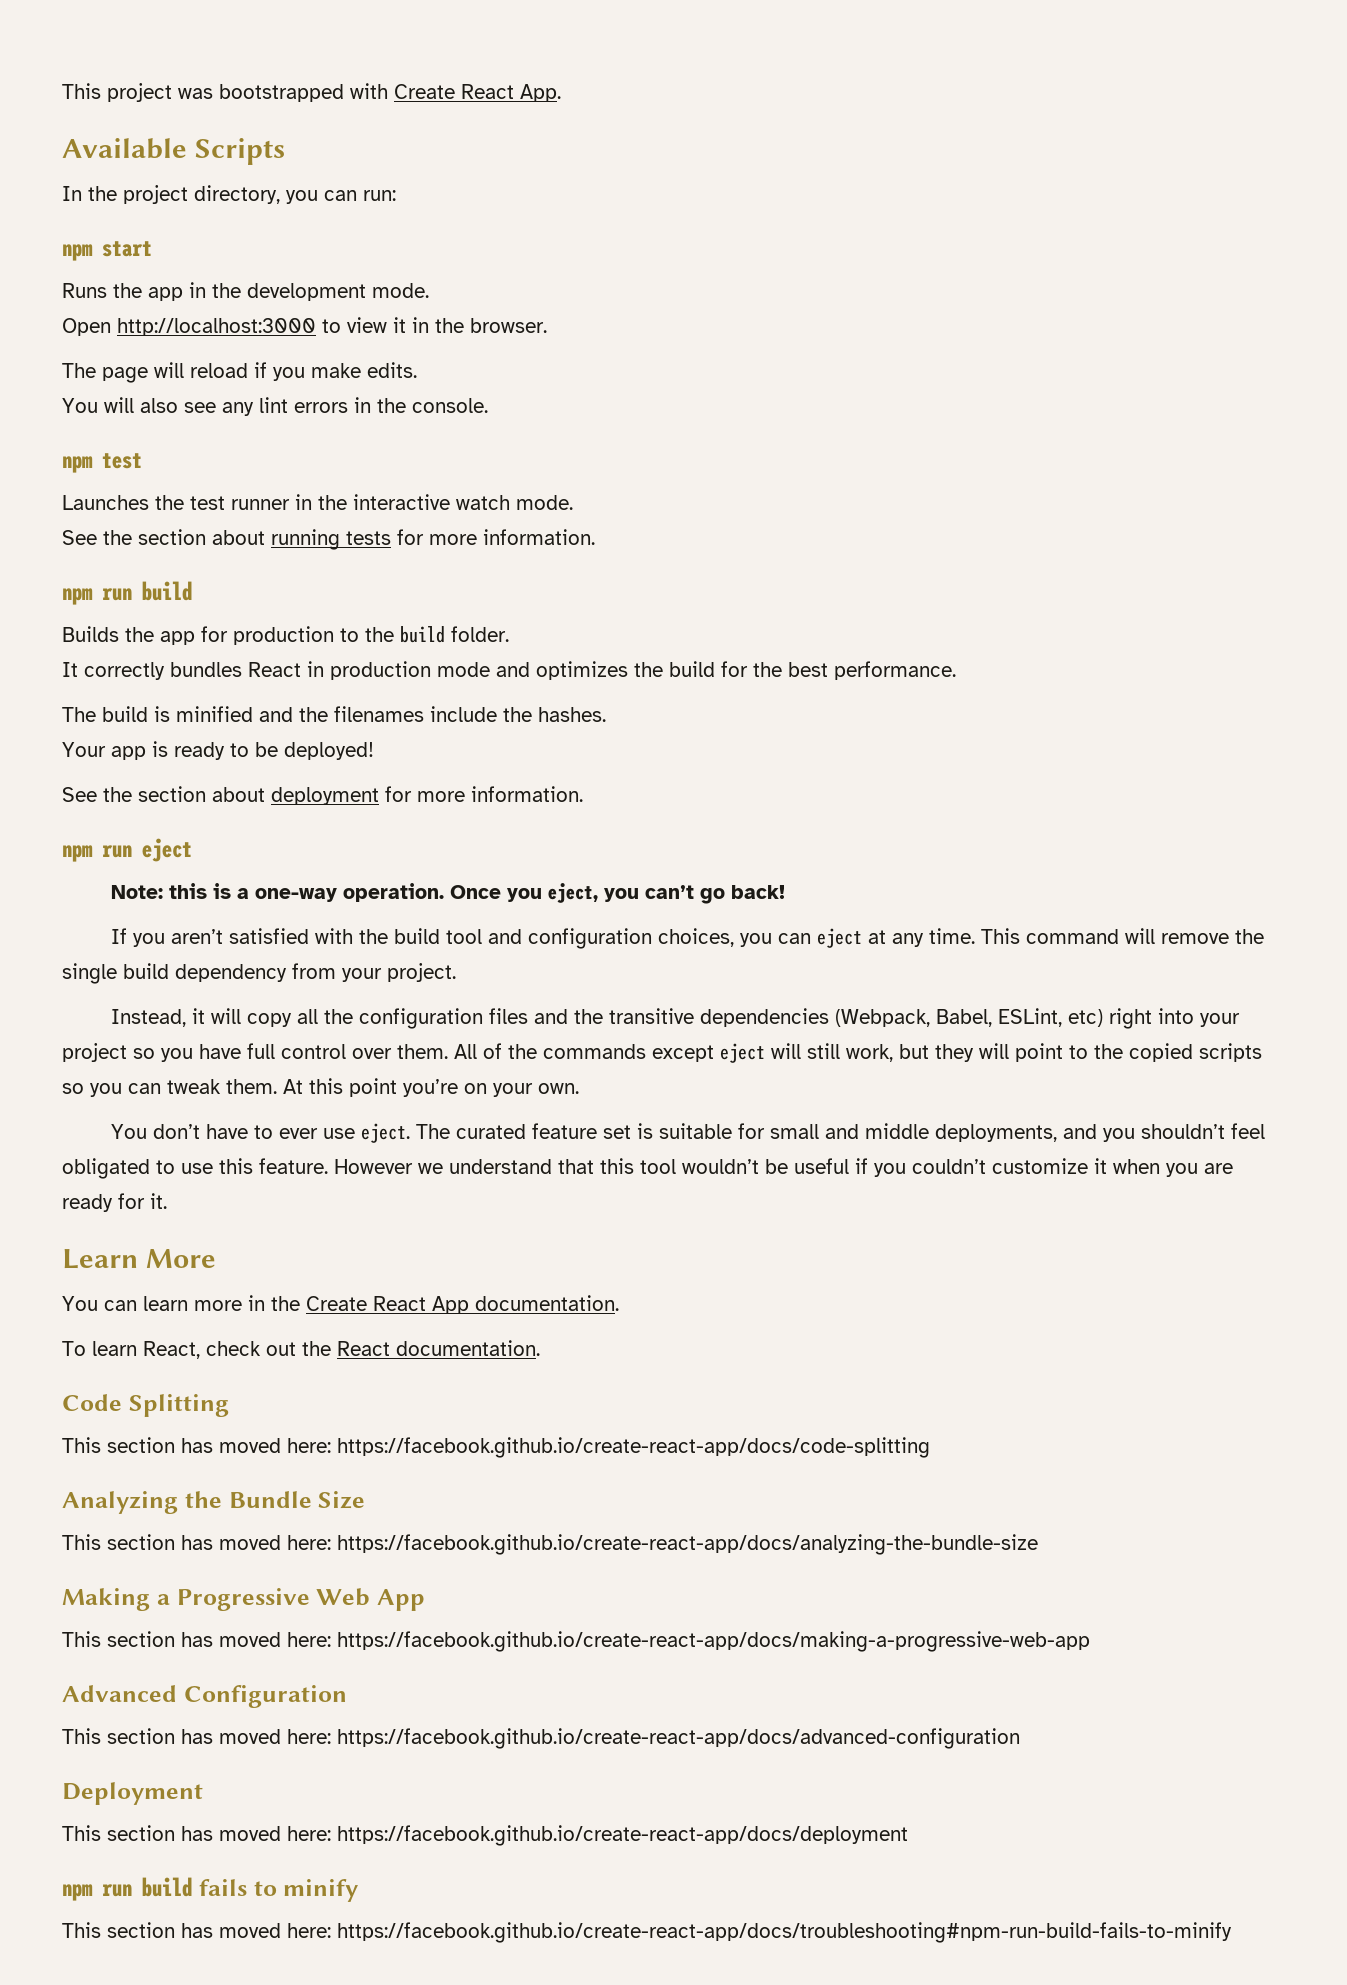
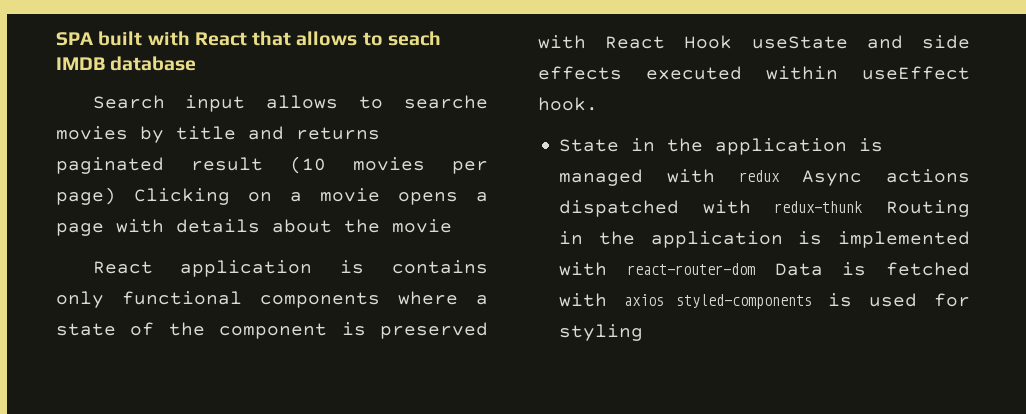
[62,83,561,102] [62,138,285,165] [62,185,396,204] [62,241,152,261] [62,282,429,301] [62,317,547,336] [62,362,417,383] [62,397,488,416] [62,453,142,473] [62,494,573,510] [62,529,595,550] [62,581,192,605] [62,626,509,645] [62,661,956,680] [62,706,606,722] [62,741,374,760] [62,786,583,805] [62,838,192,862] [110,883,785,904] [110,928,1264,949] [62,963,456,984] [110,1008,1240,1029] [62,1043,1262,1063] [62,1078,579,1097] [110,1123,1265,1143] [62,1158,1233,1179] [62,1193,167,1212] [62,1249,216,1269] [62,1295,619,1314] [62,1340,540,1359] [62,1394,229,1417] [62,1437,930,1458] [62,1491,366,1514] [62,1534,1038,1555] [62,1588,425,1611] [62,1631,1090,1652] [62,1685,347,1708] [62,1728,1020,1749] [62,1782,203,1805] [62,1825,908,1846] [62,1877,359,1902] [62,1922,1232,1943] This project was bootstrapped with Create React App. // Available Scripts // In the project directory, you can run: // npm start // Runs the app in the development mode. // Open http://localhost:3000 to view it in the browser. // The page will reload if you make edits. // You will also see any lint errors in the console. // npm test // Launches the test runner in the interactive watch mode. // See the section about running tests for more information. // npm run build // Builds the app for production to the build folder. // It correctly bundles React in production mode and optimizes the build for the best performance. // The build is minified and the filenames include the hashes. // Your app is ready to be deployed! // See the section about deployment for more information. // npm run eject // Note: this is a one-way operation. Once you eject, you can’t go back! // If you aren’t satisfied with the build tool and configuration choices, you can eject at any time. This command will remove the single build dependency from your project. // Instead, it will copy all the configuration files and the transitive dependencies (Webpack, Babel, ESLint, etc) right into your project so you have full control over them. All of the commands except eject will still work, but they will point to the copied scripts so you can tweak them. At this point you’re on your own. // You don’t have to ever use eject. The curated feature set is suitable for small and middle deployments, and you shouldn’t feel obligated to use this feature. However we understand that this tool wouldn’t be useful if you couldn’t customize it when you are ready for it. // Learn More // You can learn more in the Create React App documentation. // To learn React, check out the React documentation. // Code Splitting // This section has moved here: https://facebook.github.io/create-react-app/docs/code-splitting // Analyzing the Bundle Size // This section has moved here: https://facebook.github.io/create-react-app/docs/analyzing-the-bundle-size // Making a Progressive Web App // This section has moved here: https://facebook.github.io/create-react-app/docs/making-a-progressive-web-app // Advanced Configuration // This section has moved here: https://facebook.github.io/create-react-app/docs/advanced-configuration // Deployment // This section has moved here: https://facebook.github.io/create-react-app/docs/deployment // npm run build fails to minify // This section has moved here: https://facebook.github.io/create-react-app/docs/troubleshooting#npm-run-build-fails-to-minify -> [56,31,441,46] [56,56,197,71] [92,95,488,112] [56,126,380,143] [56,156,488,174] [56,187,488,205] [56,219,452,236] [92,260,488,277] [56,291,488,308] [56,322,488,339] [538,35,970,49] [538,66,970,80] [538,97,598,111] [559,138,884,155] [559,169,970,186] [559,200,970,217] [559,231,970,248] [559,262,970,276] [559,293,970,309] [559,324,644,341] SPA built with React that allows to seach IMDB database // Search input allows to searche movies by title and returns paginated result (10 movies per page) Clicking on a movie opens a page with details about the movie // React application is contains only functional components where a state of the component is preserved with React Hook useState and side effects executed within useEffect hook. // State in the application is managed with redux Async actions dispatched with redux-thunk Routing in the application is implemented with react-router-dom Data is fetched with axios styled-components is used for styling

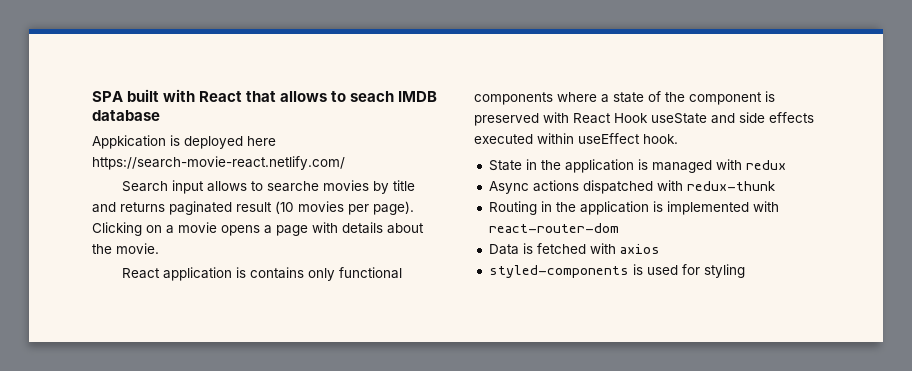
(197, 63) none -> [92,135,276,149] [92,156,345,170] // Appkication is deployed here https://search-movie-react.netlify.com/
[56,187,116,205] page) -> [373,201,414,215] page).
[392,219,452,233] movie -> [116,243,159,254] movie.
(780, 176) none -> (786, 165) //
(863, 207) none -> (776, 186) //
(756, 269) none -> (619, 228) //
(665, 300) none -> (660, 249) //

